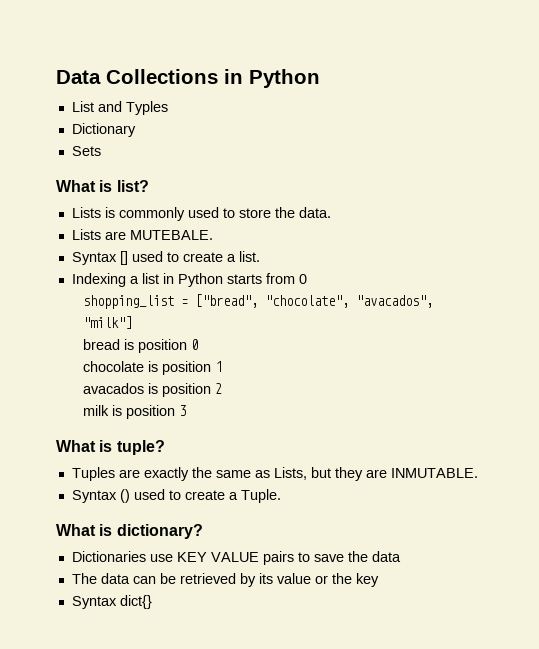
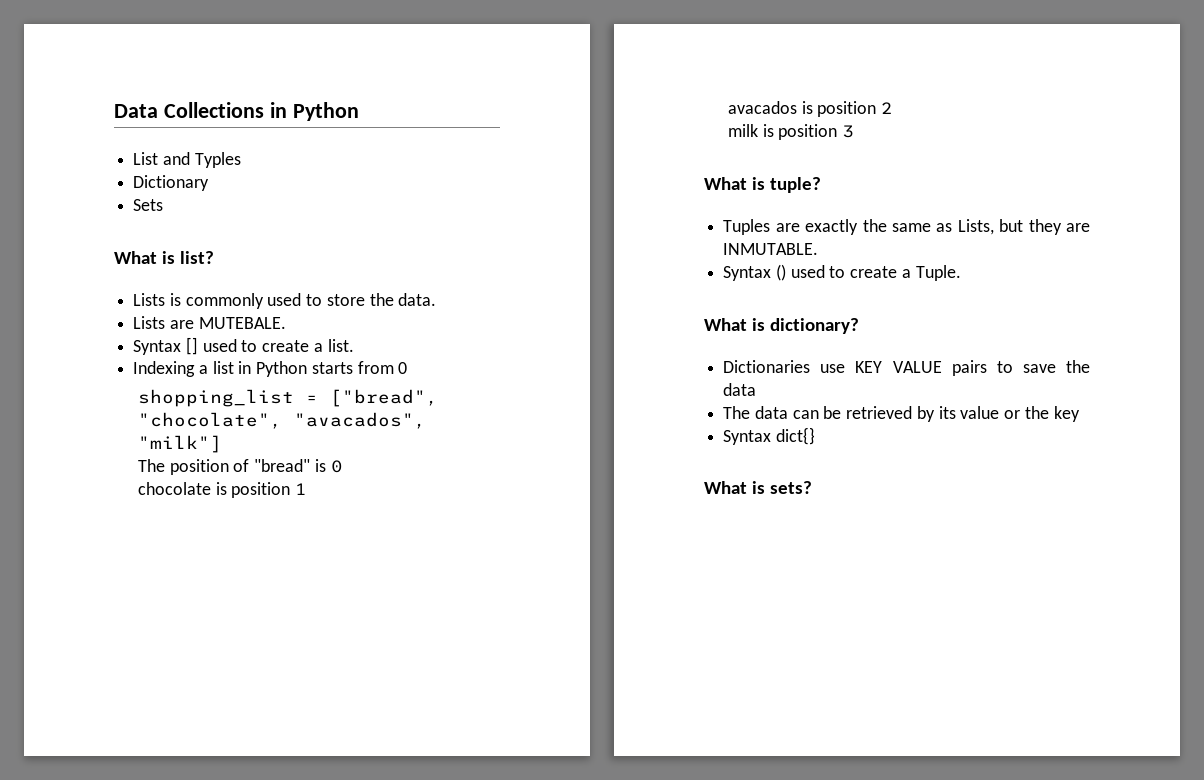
[82,339,187,353] bread is position -> [138,459,326,475] The position of "bread" is
(152, 602) none -> [704,481,813,494] // What is sets?

